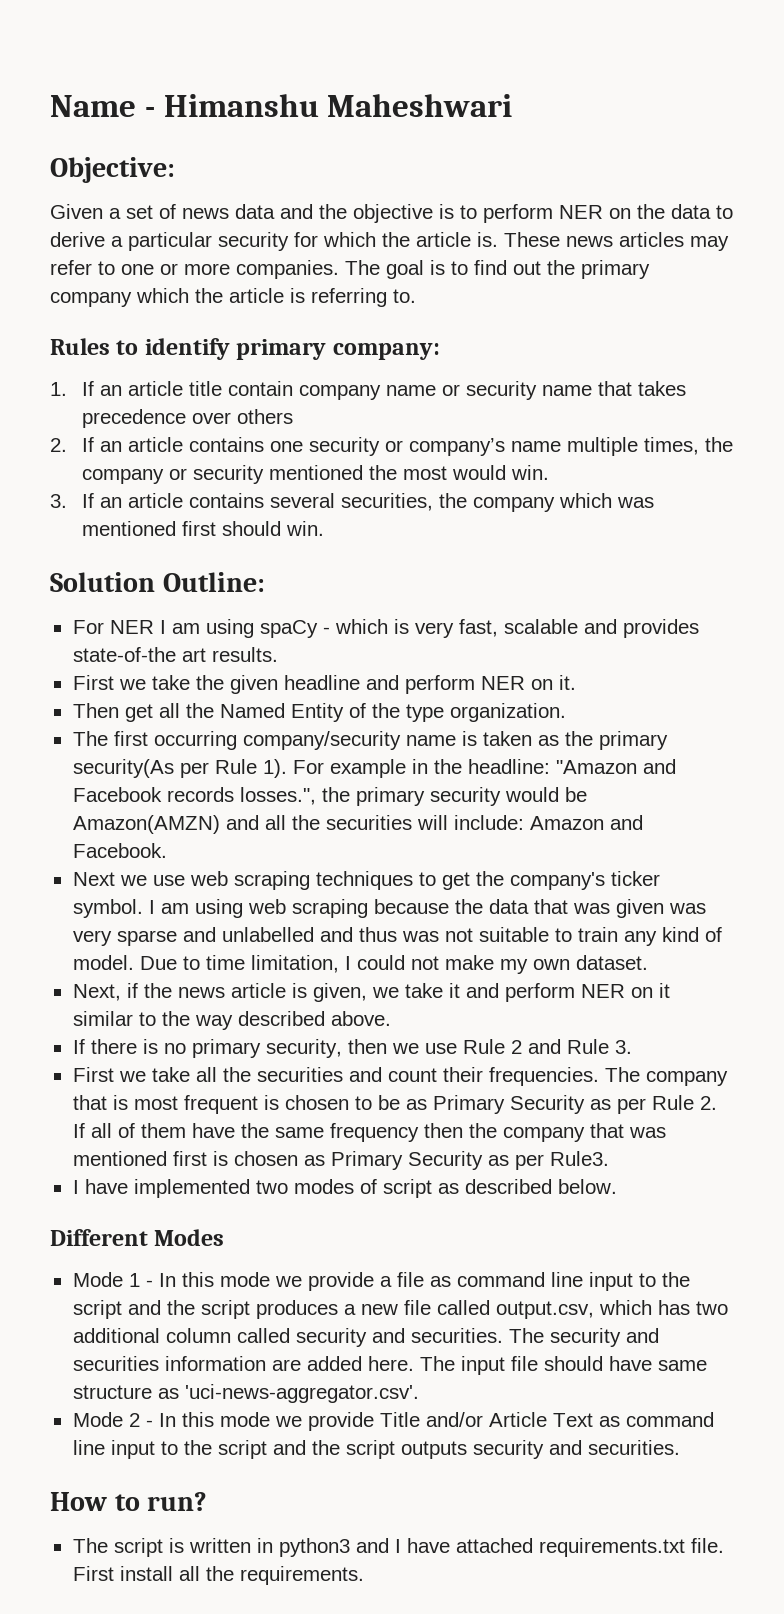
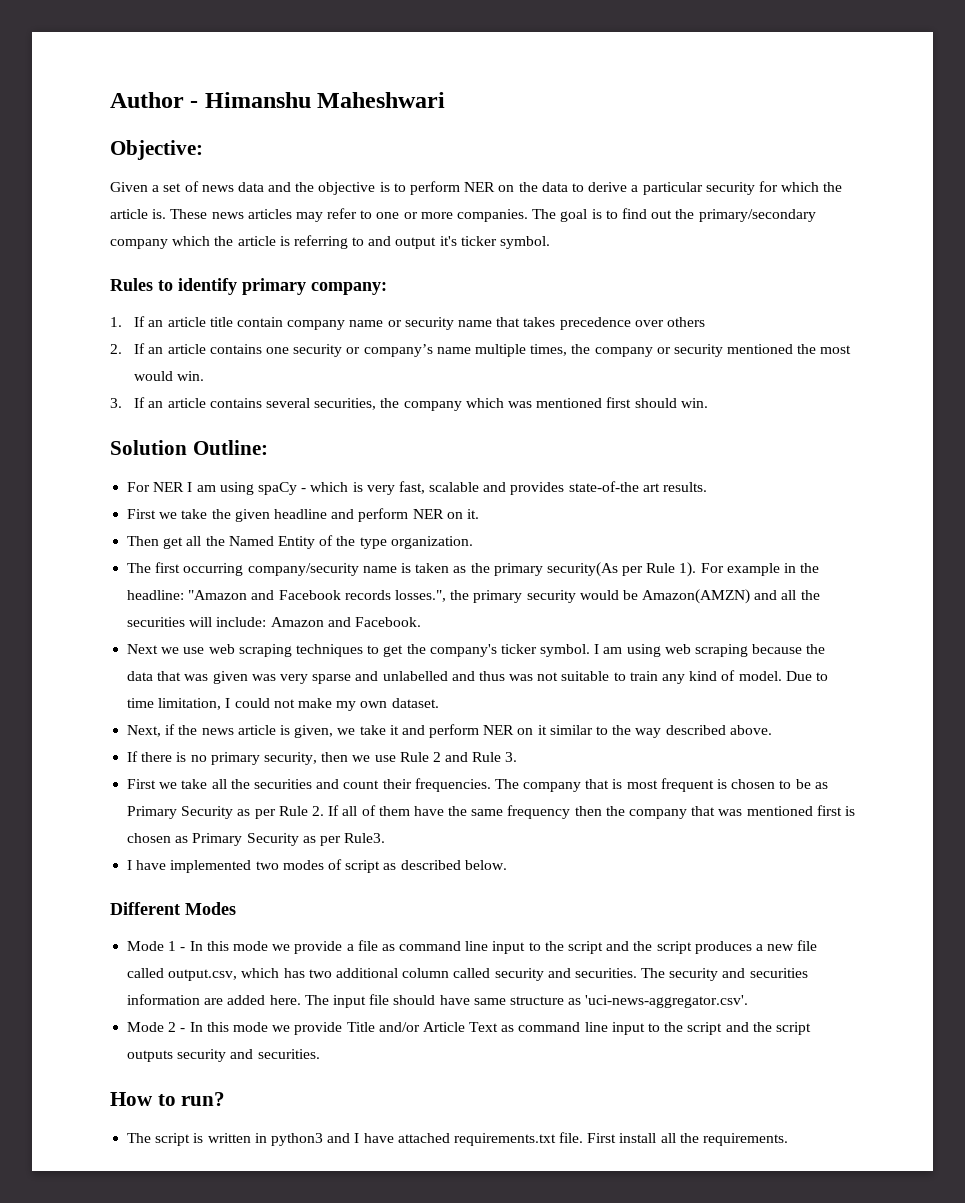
[50,95,136,117] Name -> [110,92,184,108] Author
[581,260,650,279] primary -> [698,209,816,222] primary/secondary
[393,289,416,303] to. -> [352,236,551,249] to and output it's ticker symbol.

